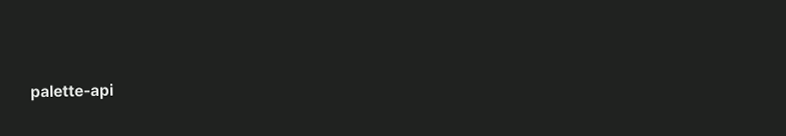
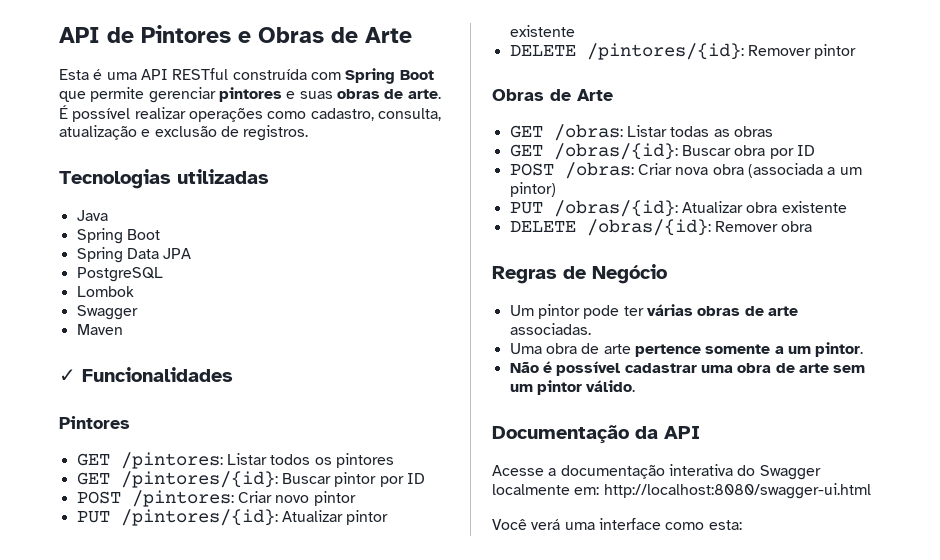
[30,83,114,102] palette-api -> [59,25,412,43] [59,68,434,84] [59,87,441,103] [59,105,441,122] [59,125,309,141] [59,169,269,189] [76,210,108,221] [76,228,160,244] [76,247,192,263] [76,267,163,282] [76,286,134,297] [76,305,138,320] [76,324,123,335] [59,367,233,382] [59,416,130,429] [76,452,394,469] [76,471,425,488] [76,490,356,507] [76,509,389,526] [509,25,575,37] [509,43,857,60] [492,89,613,101] [509,124,773,141] [509,143,815,160] [509,162,862,179] [509,182,556,197] [509,200,847,217] [509,219,813,236] [492,264,667,284] [509,304,798,319] [509,323,591,335] [509,342,864,357] [509,361,866,376] [509,380,636,395] [492,425,700,443] [492,464,821,480] [492,483,871,499] [492,518,742,530] API de Pintores e Obras de Arte // Esta é uma API RESTful construída com Spring Boot que permite gerenciar pintores e suas obras de arte. É possível realizar operações como cadastro, consulta, atualização e exclusão de registros. // Tecnologias utilizadas // Java // Spring Boot // Spring Data JPA // PostgreSQL // Lombok // Swagger // Maven // ✓ Funcionalidades // Pintores // GET /pintores: Listar todos os pintores // GET /pintores/{id}: Buscar pintor por ID // POST /pintores: Criar novo pintor // PUT /pintores/{id}: Atualizar pintor existente // DELETE /pintores/{id}: Remover pintor // Obras de Arte // GET /obras: Listar todas as obras // GET /obras/{id}: Buscar obra por ID // POST /obras: Criar nova obra (associada a um pintor) // PUT /obras/{id}: Atualizar obra existente // DELETE /obras/{id}: Remover obra // Regras de Negócio // Um pintor pode ter várias obras de arte associadas. // Uma obra de arte pertence somente a um pintor. // Não é possível cadastrar uma obra de arte sem um pintor válido. // Documentação da API // Acesse a documentação interativa do Swagger localmente em: http://localhost:8080/swagger-ui.html // Você verá uma interface como esta:

